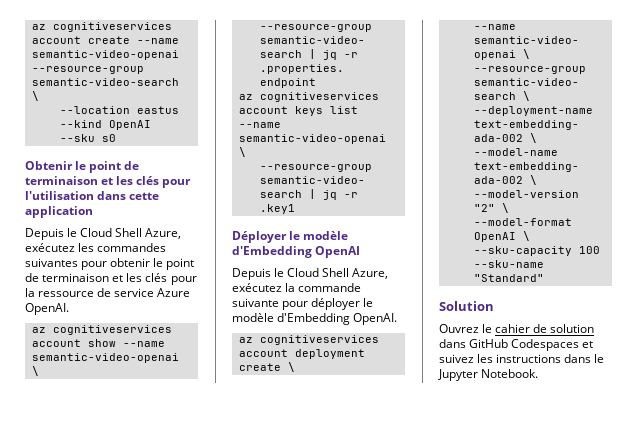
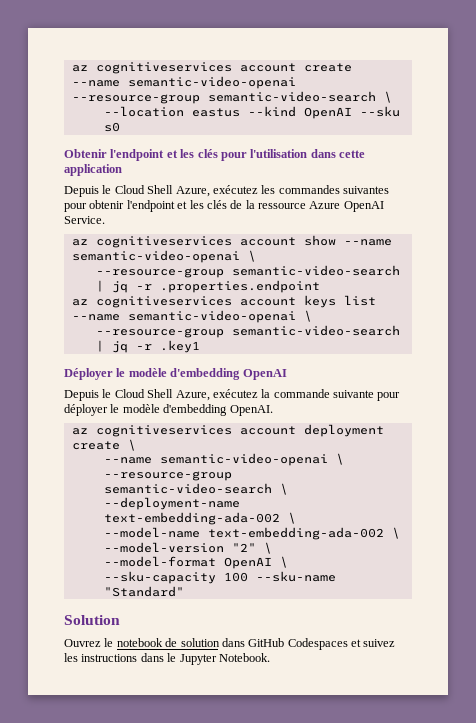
[75,161,140,173] [25,176,98,185] le point de terminaison -> [110,149,165,161] l'endpoint
[153,258,195,270] [25,273,197,285] le point de terminaison et les clés pour -> [126,200,243,212] l'endpoint et les clés de
[97,288,191,297] [25,303,69,315] de service Azure OpenAI. -> [309,201,384,212] [64,216,105,224] Azure OpenAI Service.
[232,246,312,258] d'Embedding -> [170,368,241,380] d'embedding
[277,313,351,325] d'Embedding -> [163,404,228,416] d'embedding
[495,324,531,333] cahier -> [116,638,163,647] notebook

